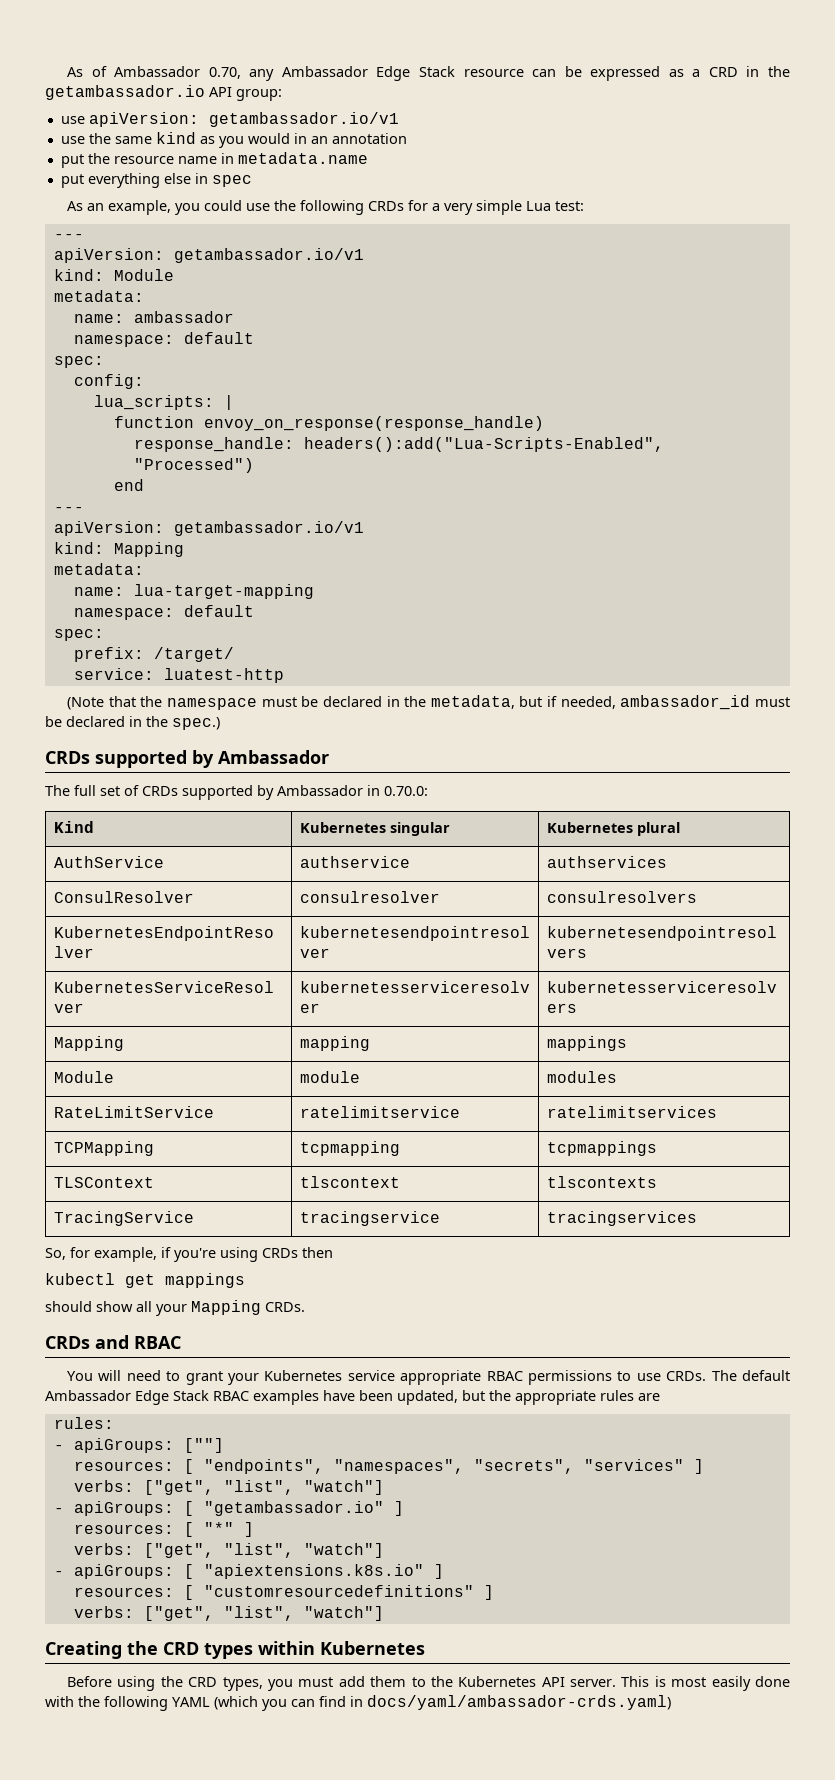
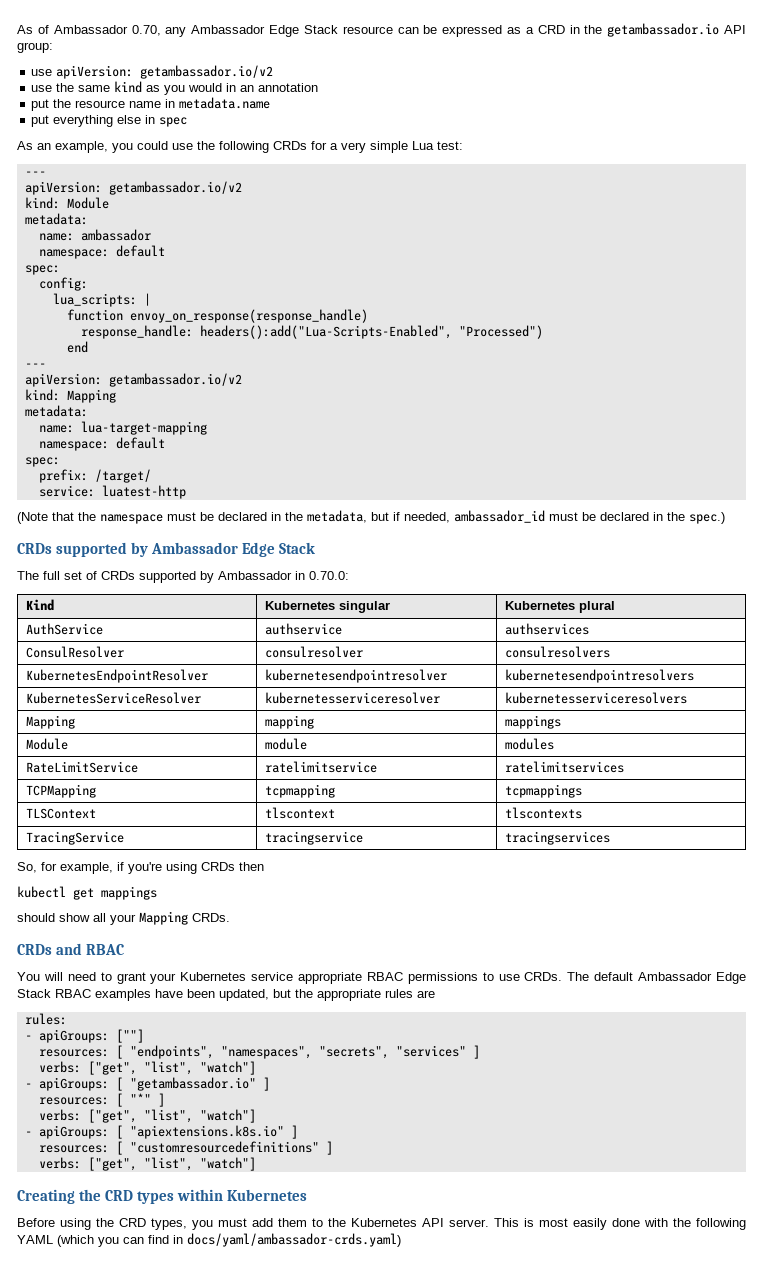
[208,112,399,127] getambassador.io/v1 -> [140,65,274,79] getambassador.io/v2
[173,248,364,263] getambassador.io/v1 -> [108,181,242,195] getambassador.io/v2
[173,521,364,536] getambassador.io/v1 -> [108,373,242,387] getambassador.io/v2
(329, 757) none -> [241,542,315,557] Edge Stack

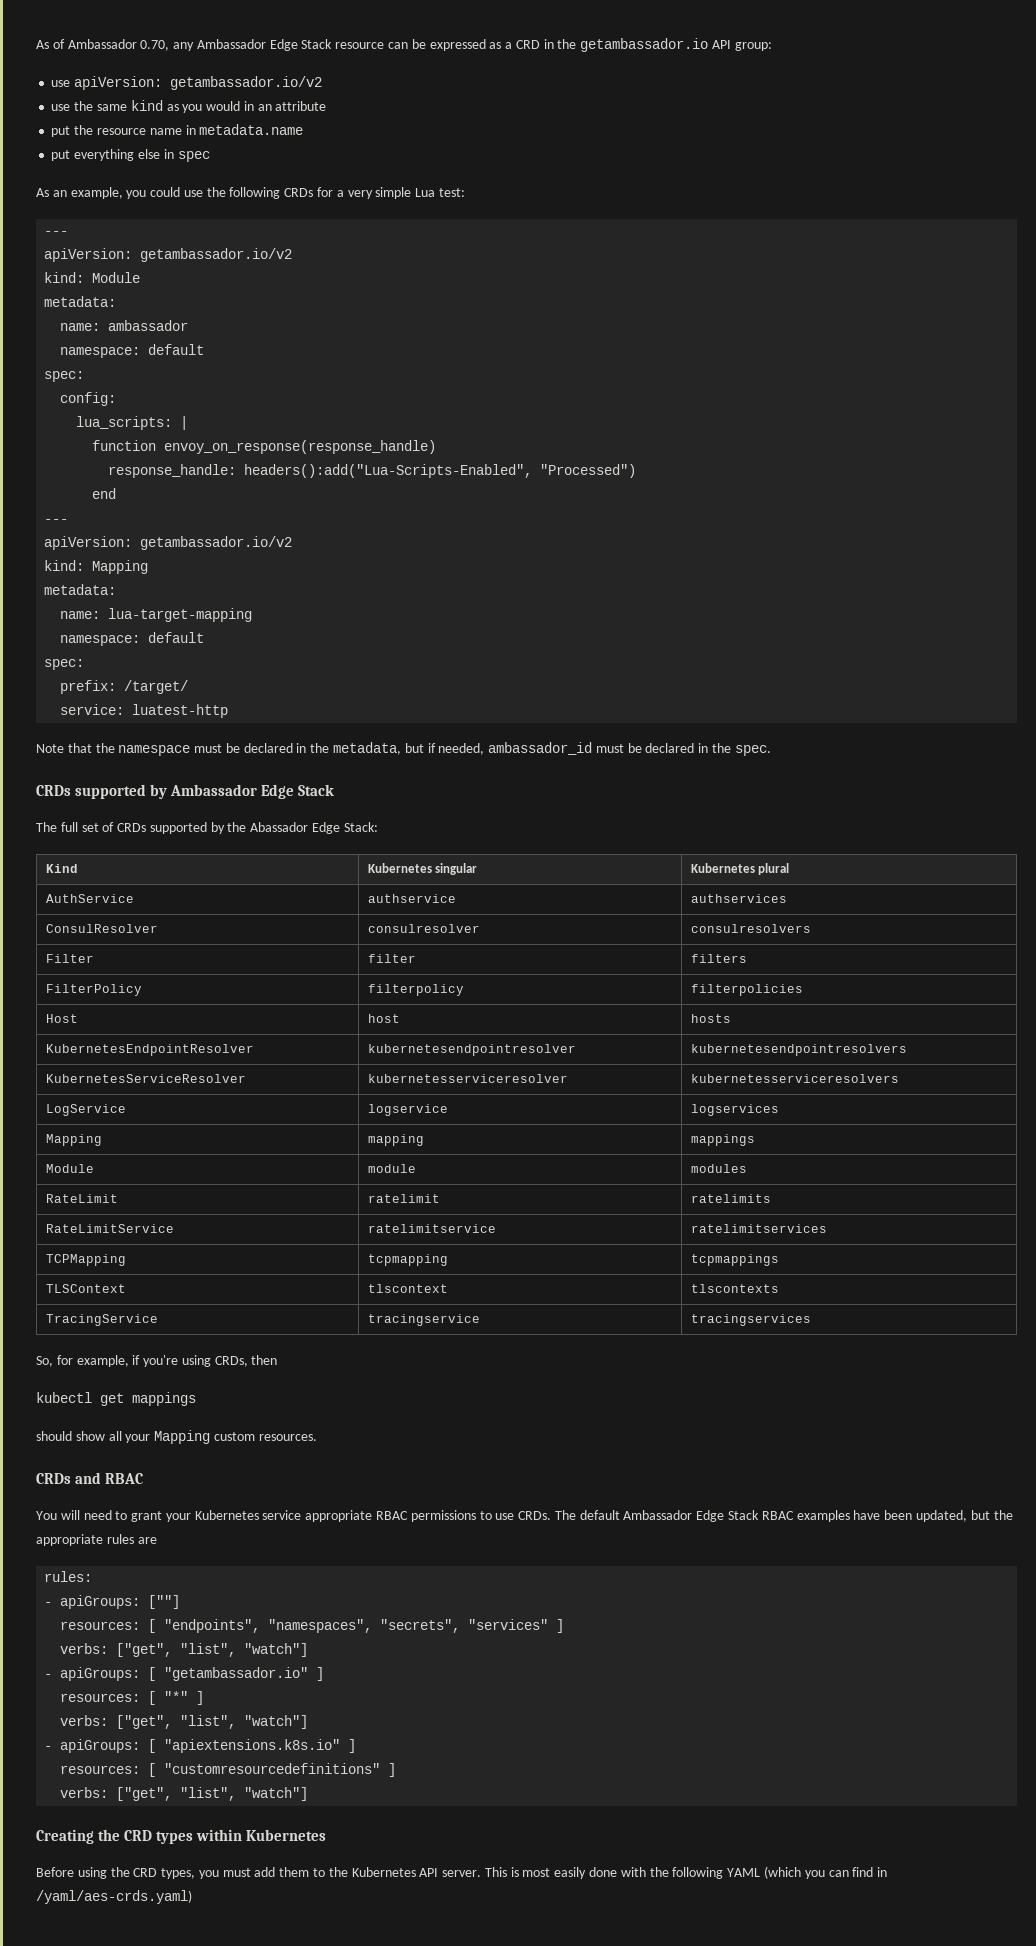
[258,83,319,92] annotation -> [275,101,327,111] attribute
[17,512,48,524] (Note -> [36,744,64,753] Note
[689,512,725,524] spec.) -> [734,745,771,756] spec.
[218,571,349,580] Ambassador in 0.70.0: -> [227,822,378,834] the Abassador Edge Stack:
(610, 652) none -> [45,954,94,963] [367,954,416,963] [690,954,747,963] [45,984,142,996] [367,984,464,996] [690,984,803,996] [45,1014,78,1023] [367,1014,400,1023] [690,1014,731,1023] // Filter | filter | filters // FilterPolicy | filterpolicy | filterpolicies // Host | host | hosts
(687, 698) none -> [45,1104,126,1116] [367,1104,448,1116] [690,1104,779,1116] // LogService | logservice | logservices
(554, 744) none -> [45,1194,118,1203] [367,1194,440,1203] [690,1194,771,1203] // RateLimit | ratelimit | ratelimits
[201,862,235,871] CRDs -> [214,1356,248,1367] CRDs,
[192,913,230,922] CRDs. -> [213,1432,317,1441] custom resources.
[187,1233,401,1247] docs/yaml/ambassador-crds.yaml) -> [36,1890,192,1904] /yaml/aes-crds.yaml)

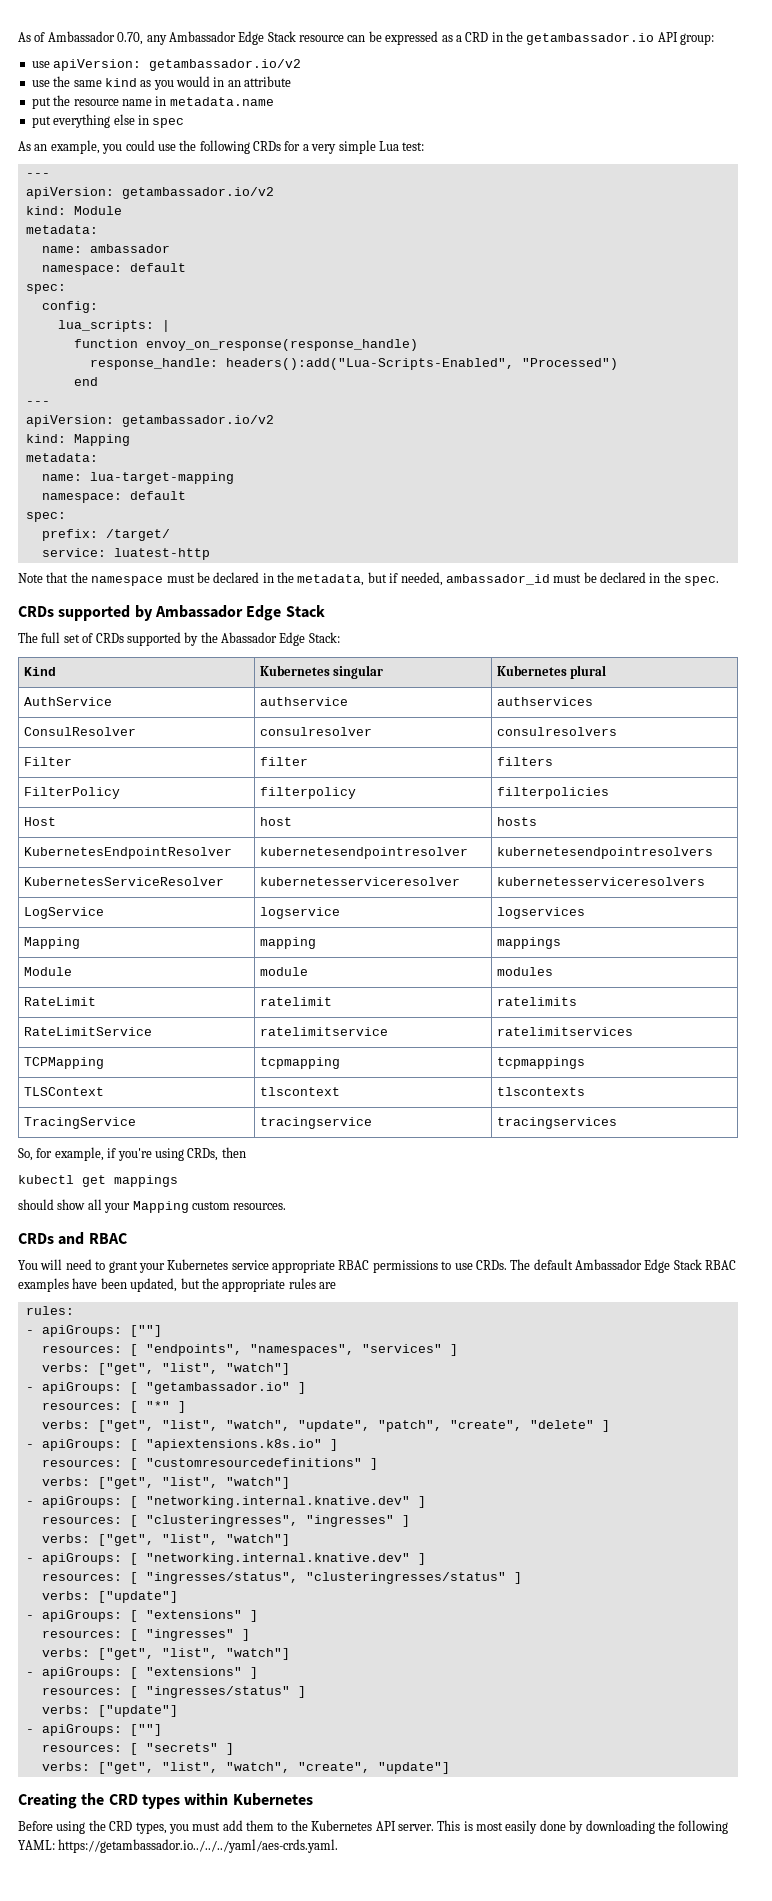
[380,1619,461,1633] "secrets", -> (354, 1350) none
[244,1715,309,1729] "watch"] -> [225,1420,610,1432] "watch", "update", "patch", "create", "delete" ]
(309, 1794) none -> [25,1496,426,1508] [41,1515,410,1527] [41,1534,290,1546] [25,1553,426,1565] [41,1572,522,1584] [41,1591,178,1603] [25,1610,258,1622] [41,1629,250,1641] [41,1648,290,1660] [25,1667,258,1679] [41,1686,306,1698] [41,1705,178,1717] [25,1724,162,1736] [41,1743,234,1755] [41,1762,450,1774] // - apiGroups: [ "networking.internal.knative.dev" ] // resources: [ "clusteringresses", "ingresses" ] // verbs: ["get", "list", "watch"] // - apiGroups: [ "networking.internal.knative.dev" ] // resources: [ "ingresses/status", "clusteringresses/status" ] // verbs: ["update"] // - apiGroups: [ "extensions" ] // resources: [ "ingresses" ] // verbs: ["get", "list", "watch"] // - apiGroups: [ "extensions" ] // resources: [ "ingresses/status" ] // verbs: ["update"] // - apiGroups: [""] // resources: [ "secrets" ] // verbs: ["get", "list", "watch", "create", "update"]
[620,1866,888,1879] [36,1890,192,1904] with the following YAML (which you can find in /yaml/aes-crds.yaml) -> [569,1820,729,1834] [18,1839,339,1853] by downloading the following YAML: https://getambassador.io../../../yaml/aes-crds.yaml.

